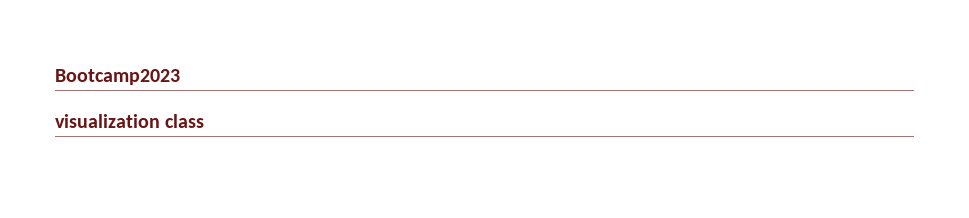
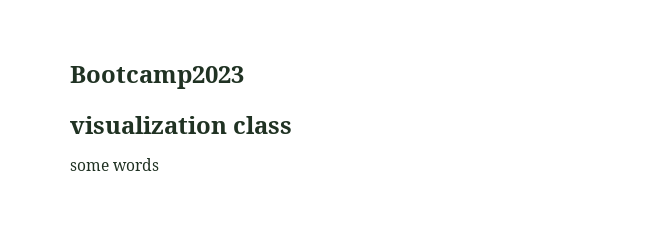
(205, 121) none -> [70,158,160,171] // some words

